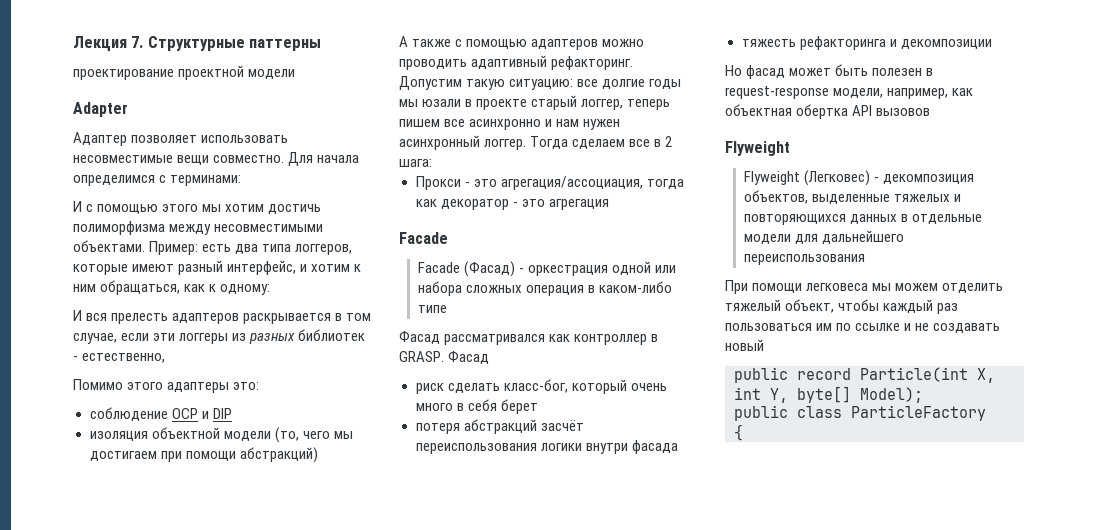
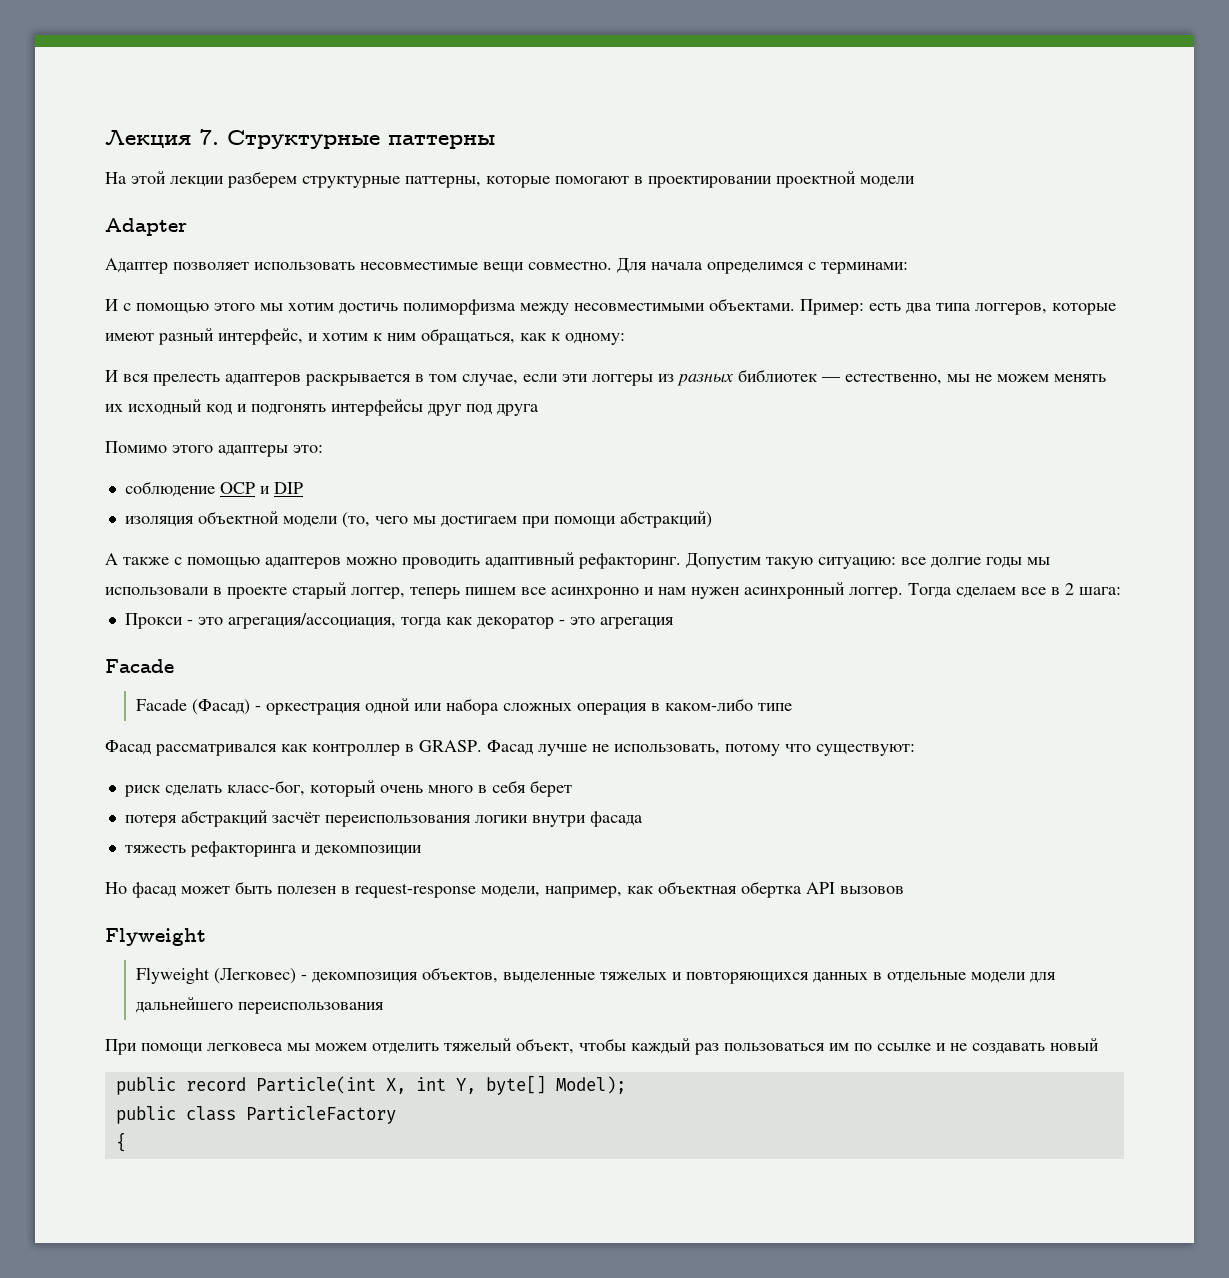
[73,69,174,80] проектирование -> [105,171,772,188] На этой лекции разберем структурные паттерны, которые помогают в проектировании
[73,356,78,361] - -> [822,377,840,382] —
(166, 358) none -> [947,374,1106,382] [105,399,539,416] мы не можем менять их исходный код и подгонять интерфейсы друг под друга
[422,99,462,107] юзали -> [105,587,209,595] использовали
(490, 357) none -> [538,744,915,756] лучше не использовать, потому что существуют:

